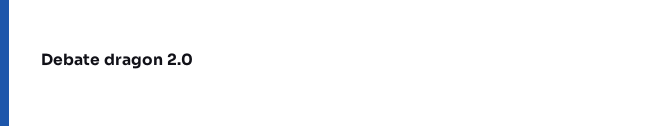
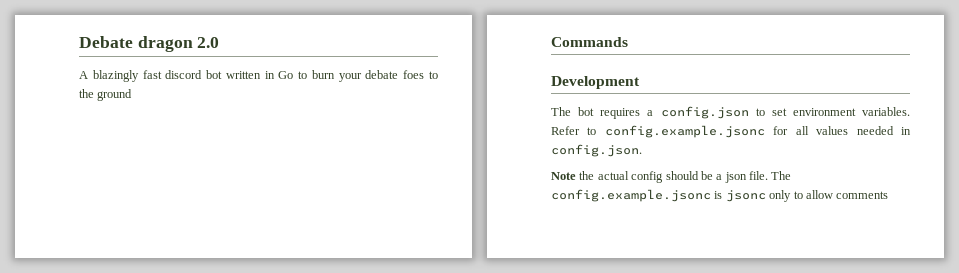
(194, 59) none -> [79,70,439,82] [79,89,133,101] [551,37,628,47] [551,76,640,89] [551,106,910,119] [551,125,911,138] [551,144,642,157] [551,171,792,183] [551,189,889,202] // A blazingly fast discord bot written in Go to burn your debate foes to the ground // Commands // Development // The bot requires a config.json to set environment variables. Refer to config.example.jsonc for all values needed in config.json. // Note the actual config should be a json file. The config.example.jsonc is jsonc only to allow comments

